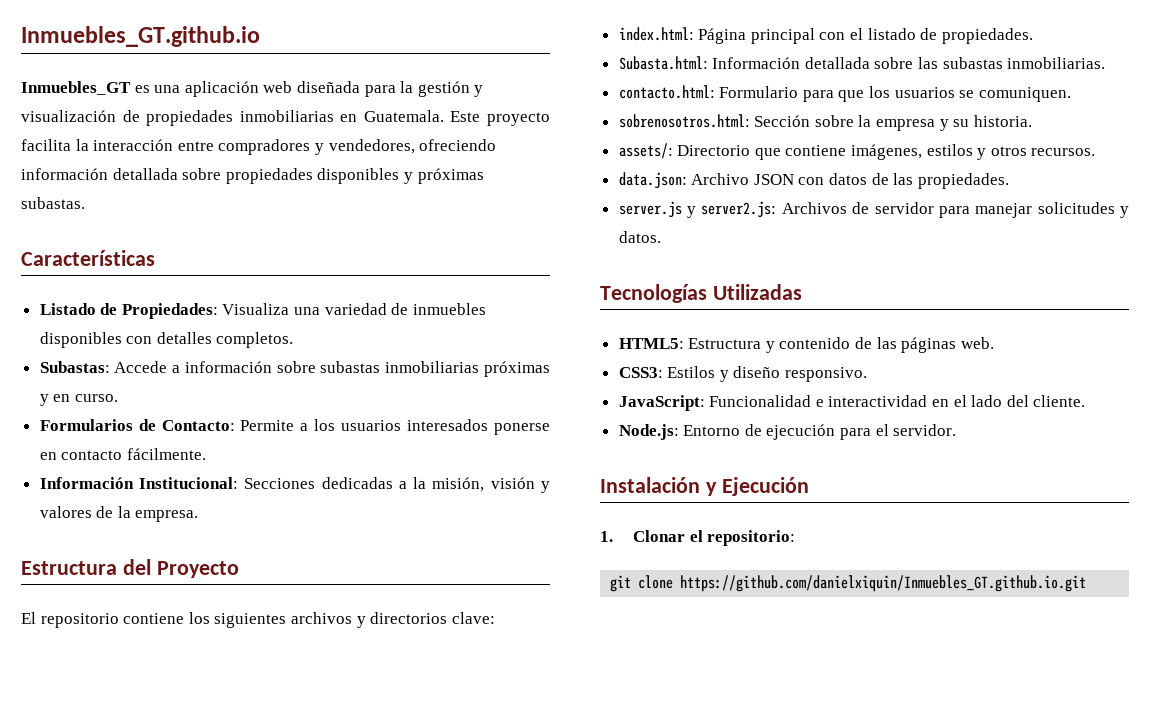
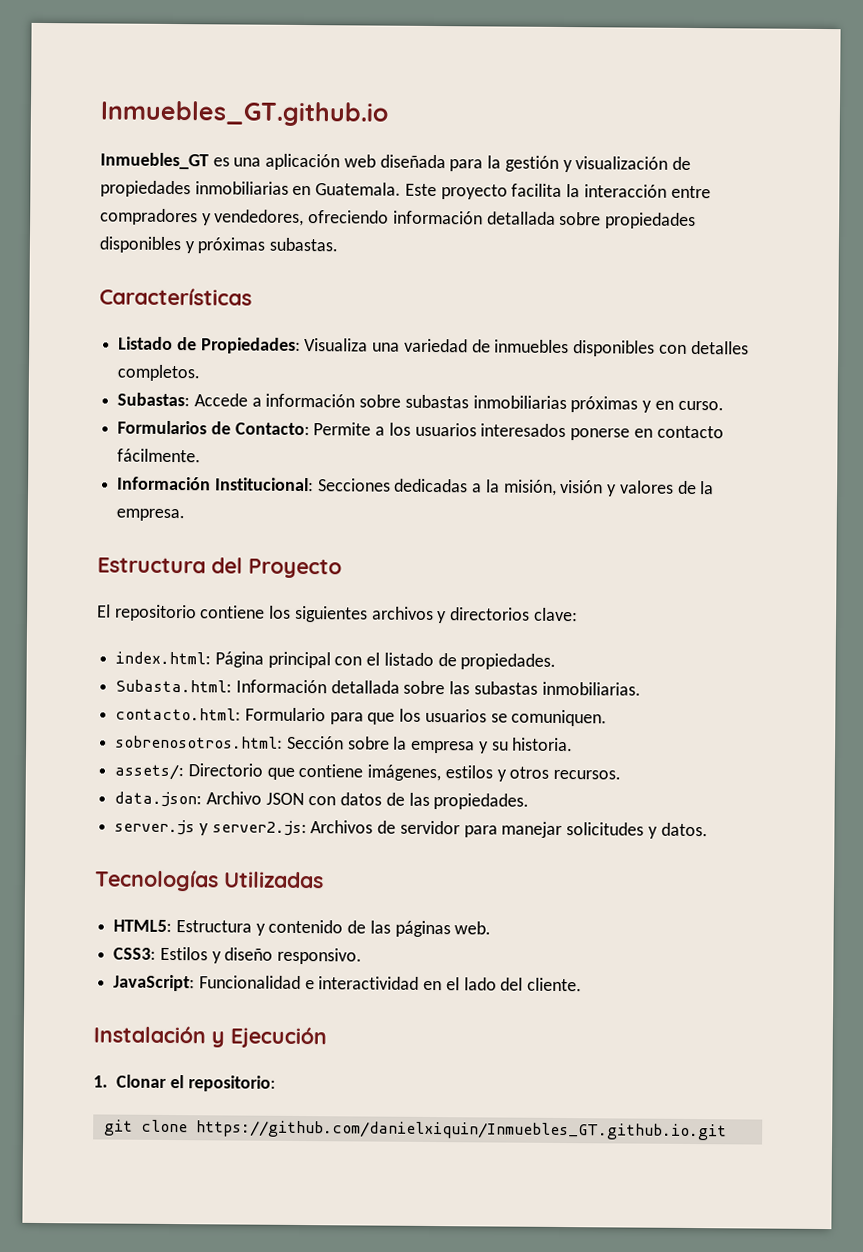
[618,424,957,440] // Node.js: Entorno de ejecución para el servidor. -> (583, 984) none

